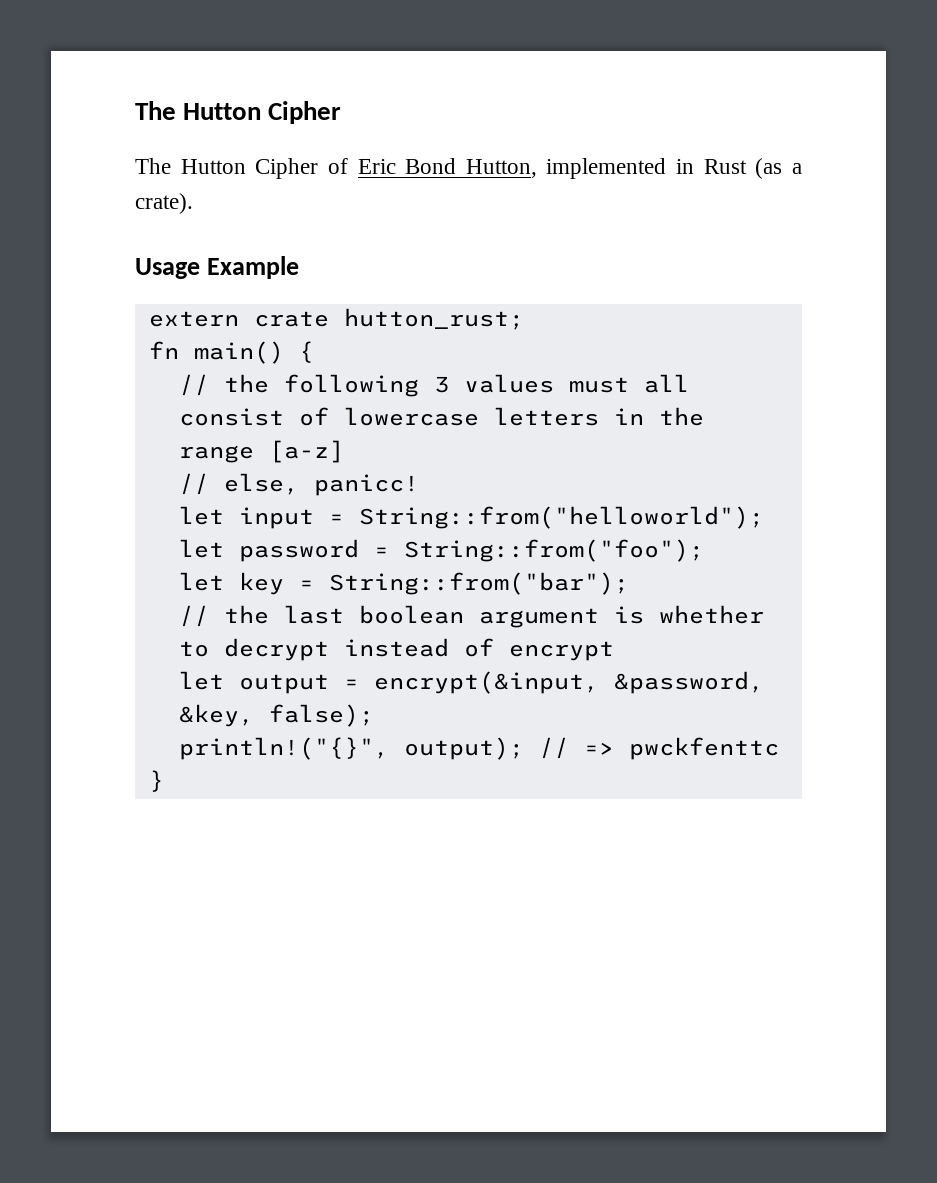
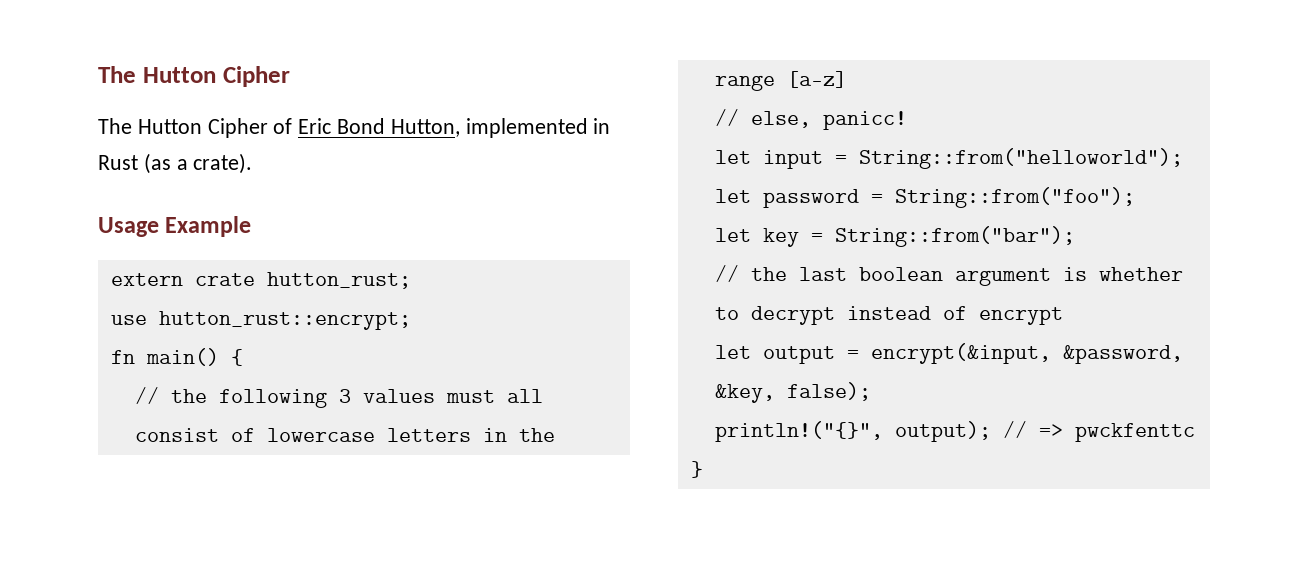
(524, 319) none -> [110,311,411,330] // use hutton_rust::encrypt;

